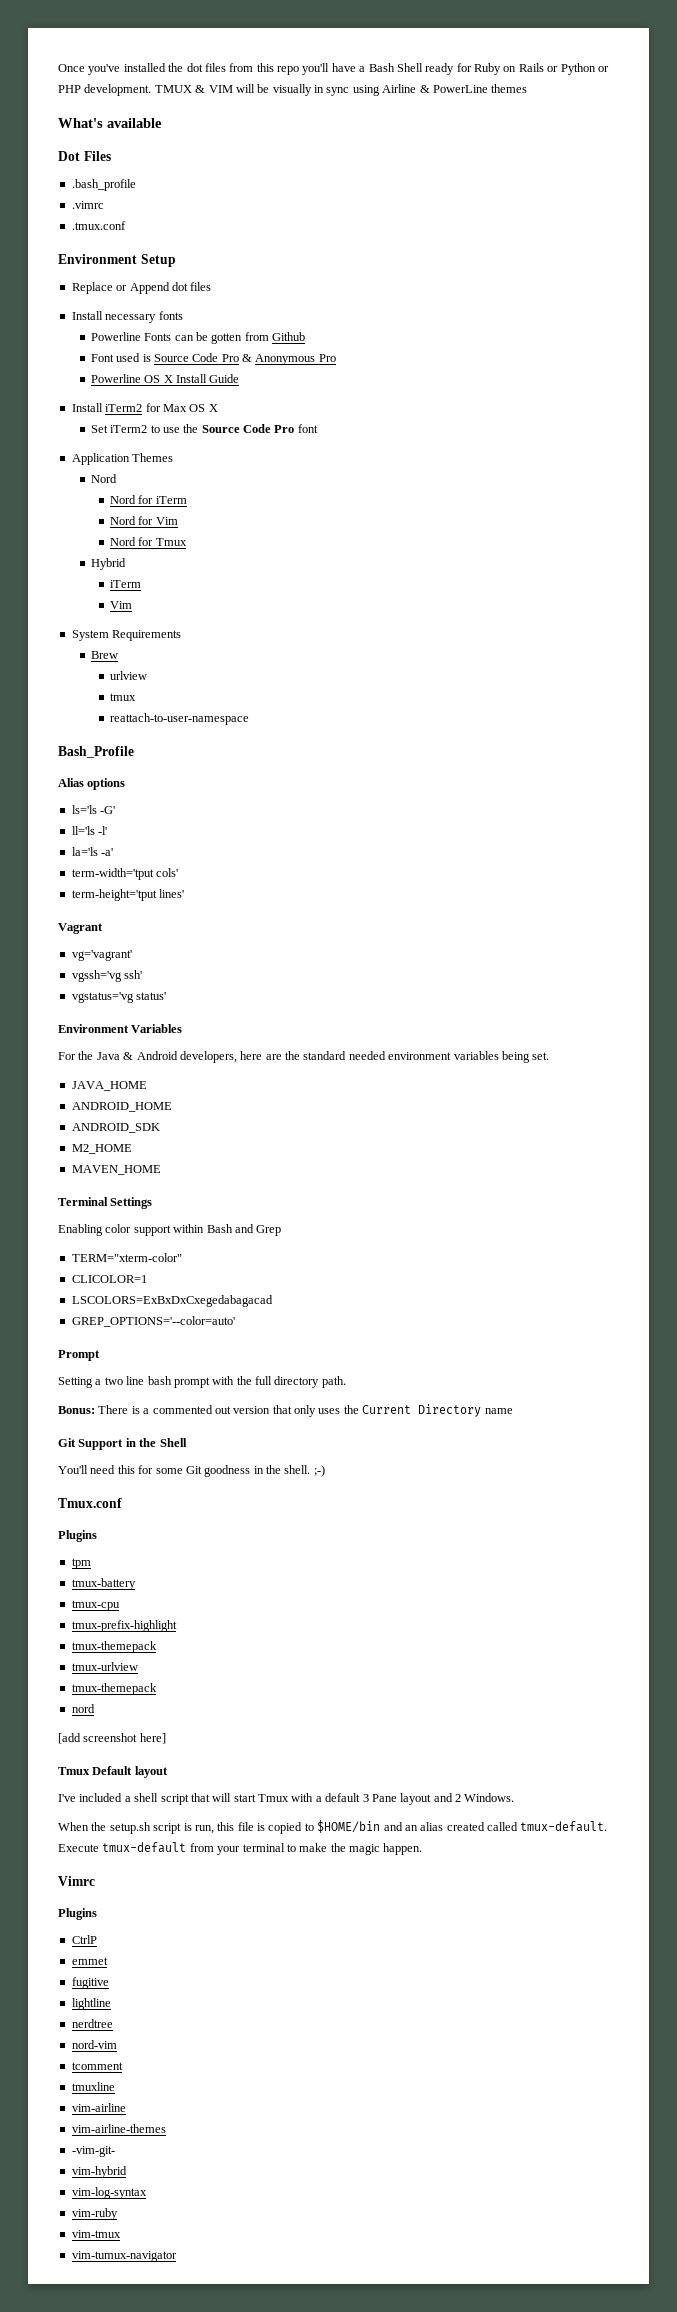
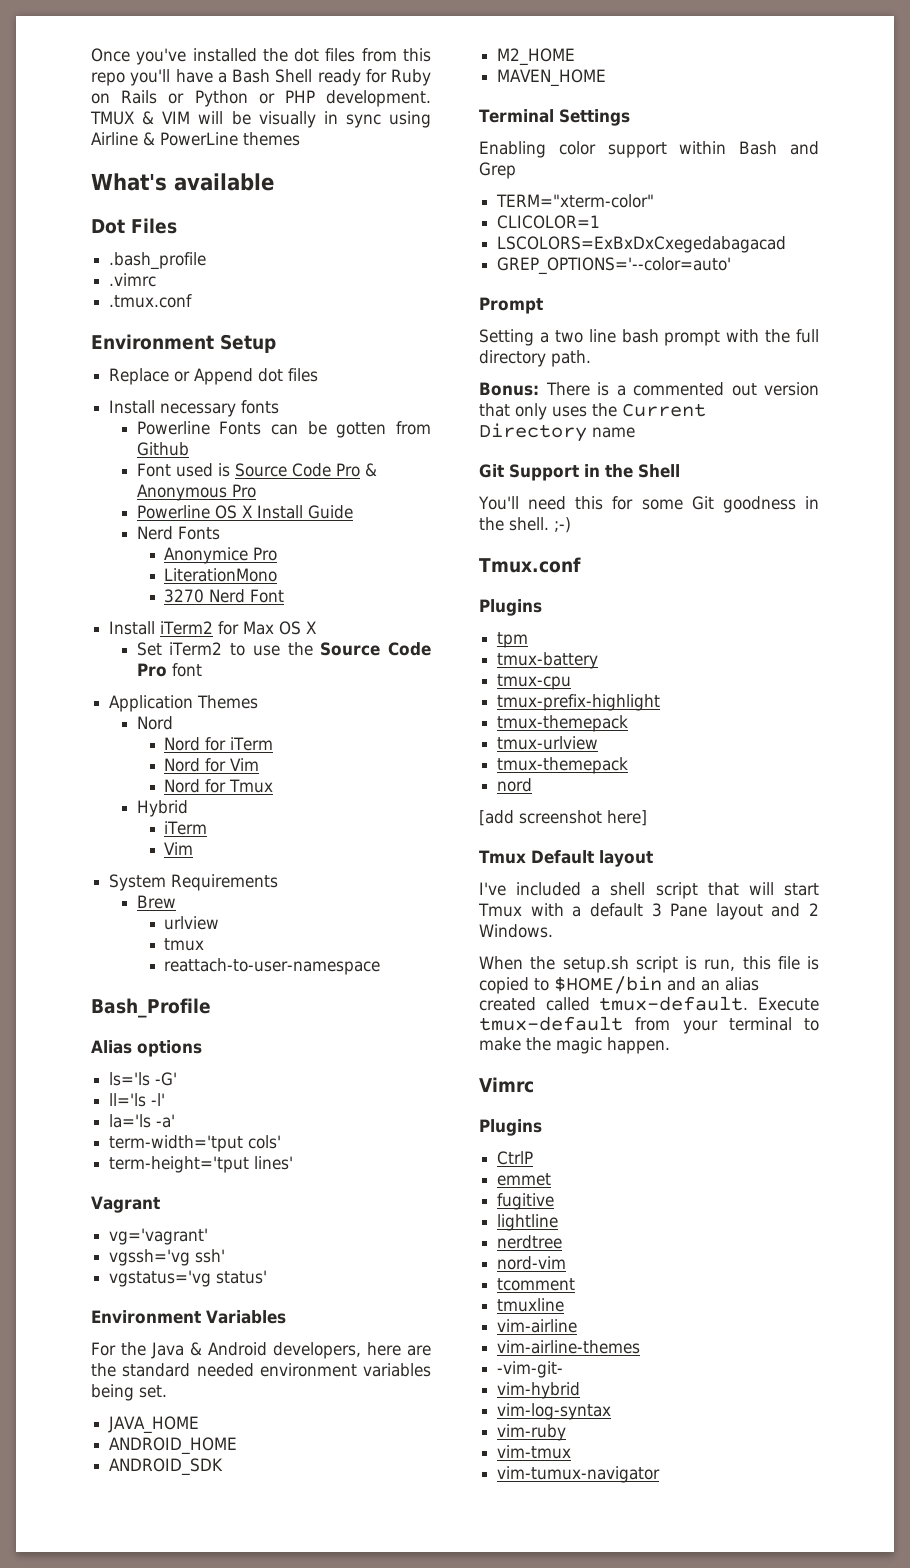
(240, 378) none -> [136,526,220,540] [164,547,278,564] [164,568,278,582] [164,589,285,603] // Nerd Fonts // Anonymice Pro // LiterationMono // 3270 Nerd Font

